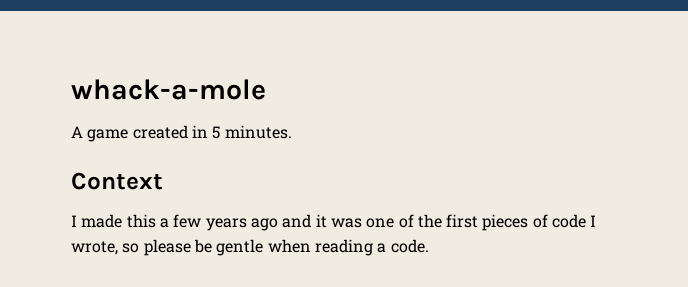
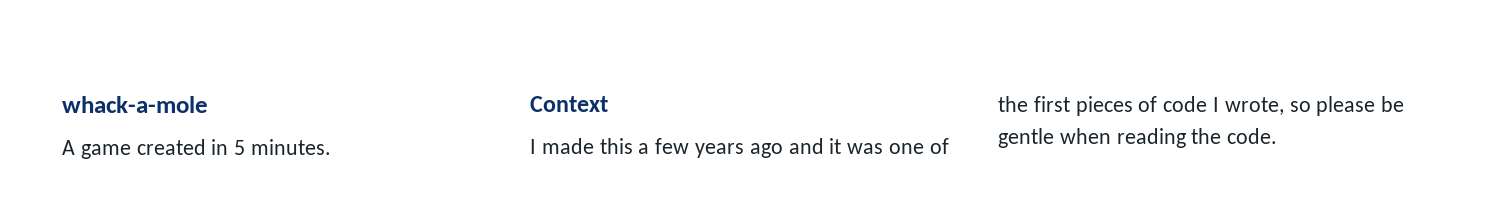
[377,243,387,253] a -> [1191,128,1222,144] the

